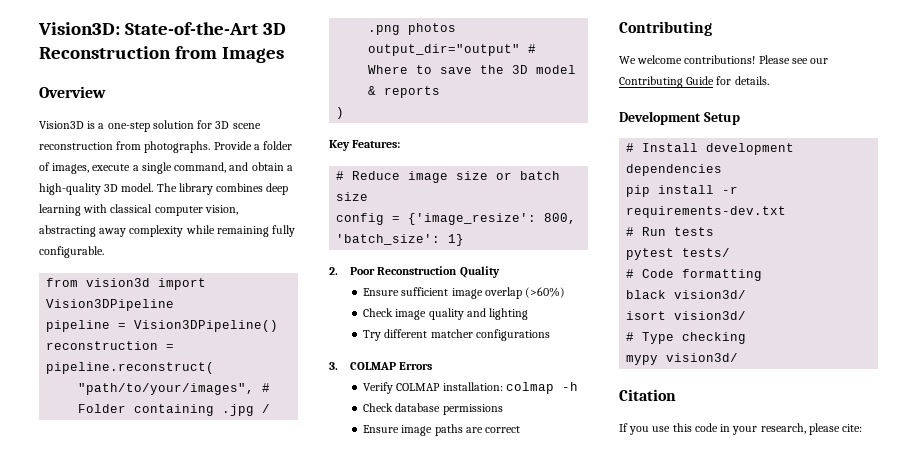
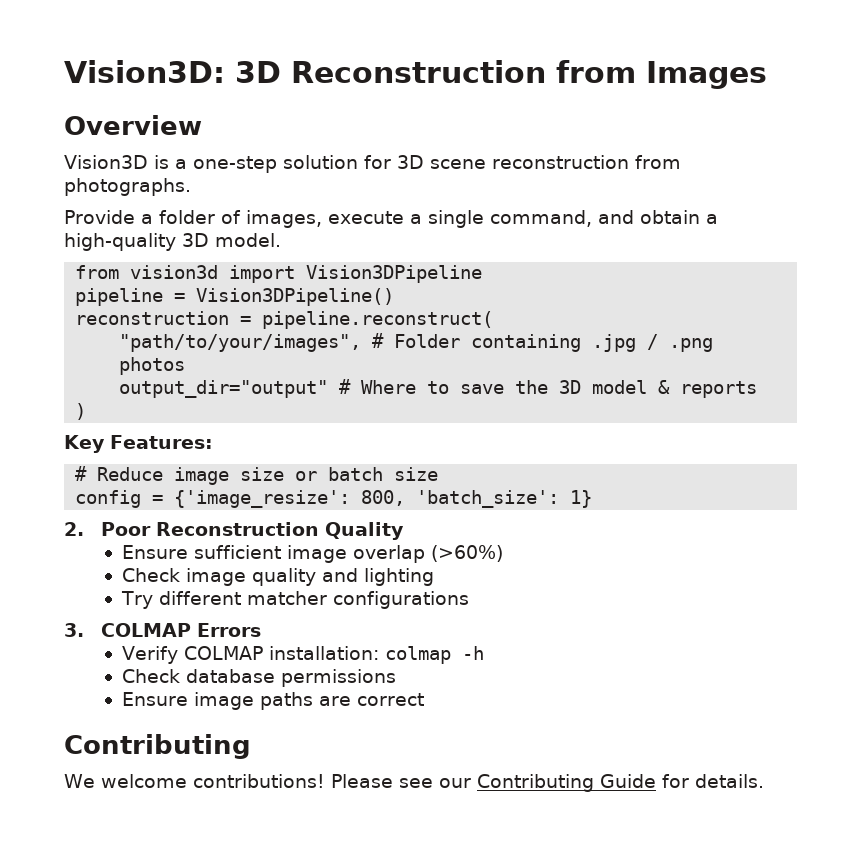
[124,22,258,35] State-of-the-Art -> (225, 71) none
(211, 147) none -> (191, 187) //
[156,183,289,195] [39,204,238,216] [39,225,296,237] [39,246,104,258] The library combines deep learning with classical computer vision, abstracting away complexity while remaining fully configurable. -> (281, 240) none
[619,111,740,125] [626,143,795,155] [626,164,723,176] [626,185,739,197] [626,206,787,218] [626,227,715,236] [626,248,731,260] [626,269,763,281] [626,290,747,299] [626,311,747,320] [626,332,747,344] [626,353,739,365] [619,389,676,401] [619,423,863,435] // Development Setup // # Install development dependencies // pip install -r requirements-dev.txt // # Run tests // pytest tests/ // # Code formatting // black vision3d/ // isort vision3d/ // # Type checking // mypy vision3d/ // Citation // If you use this code in your research, please cite: -> (764, 781) none

